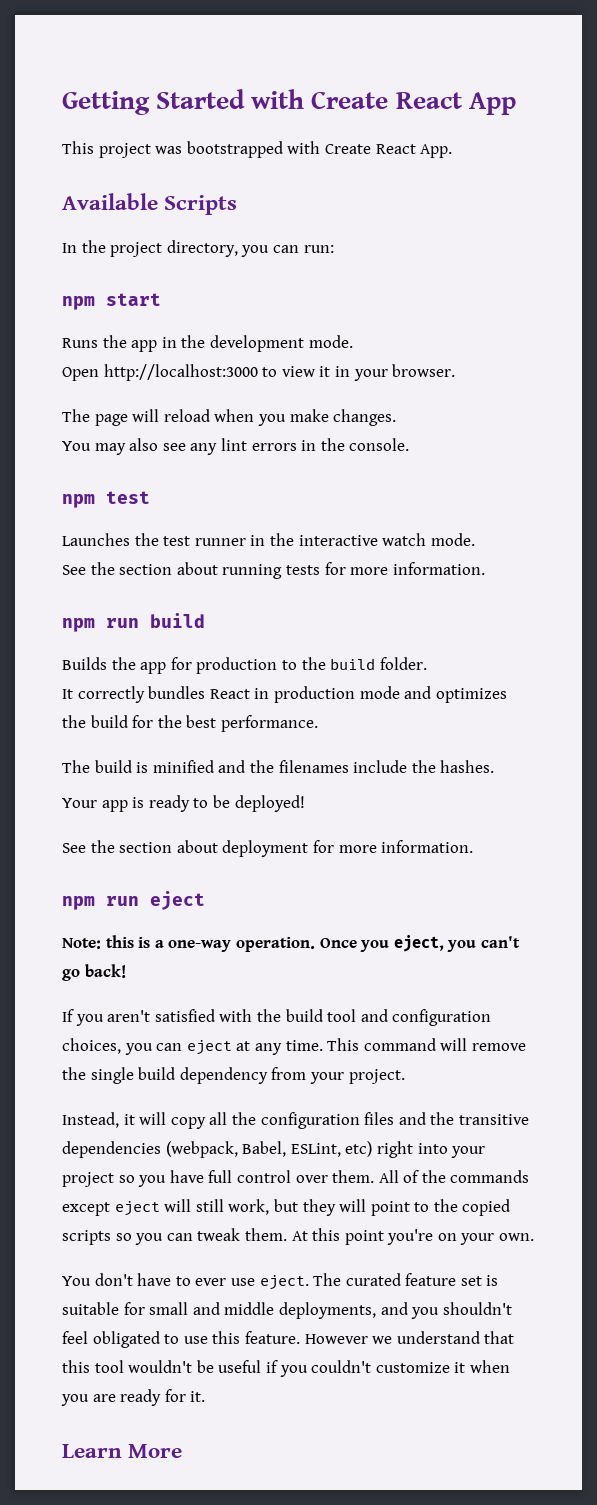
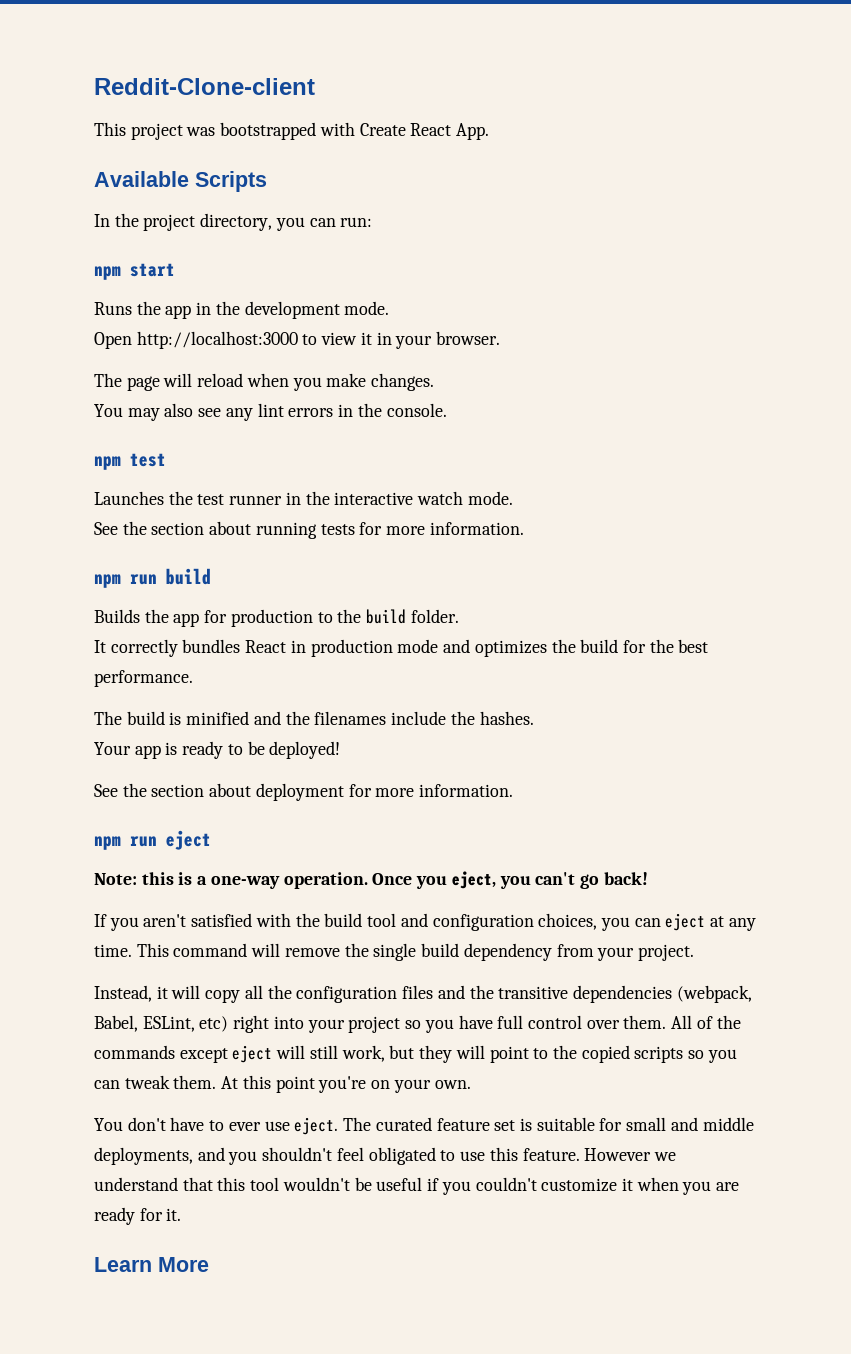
[62,89,516,115] Getting Started with Create React App -> [94,78,315,95] Reddit-Clone-client

